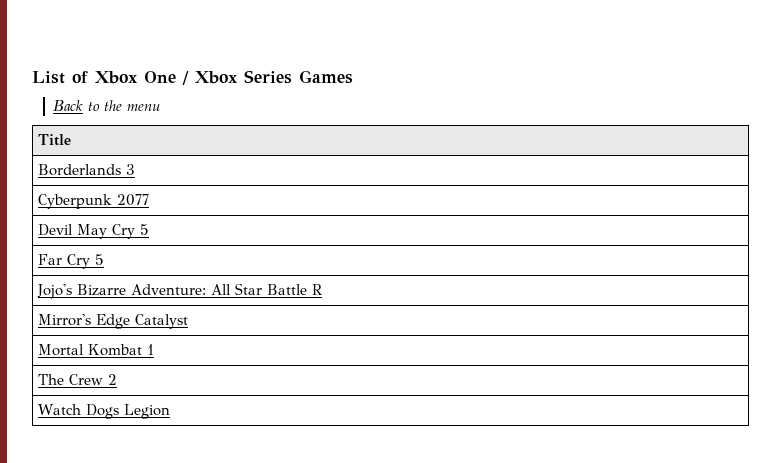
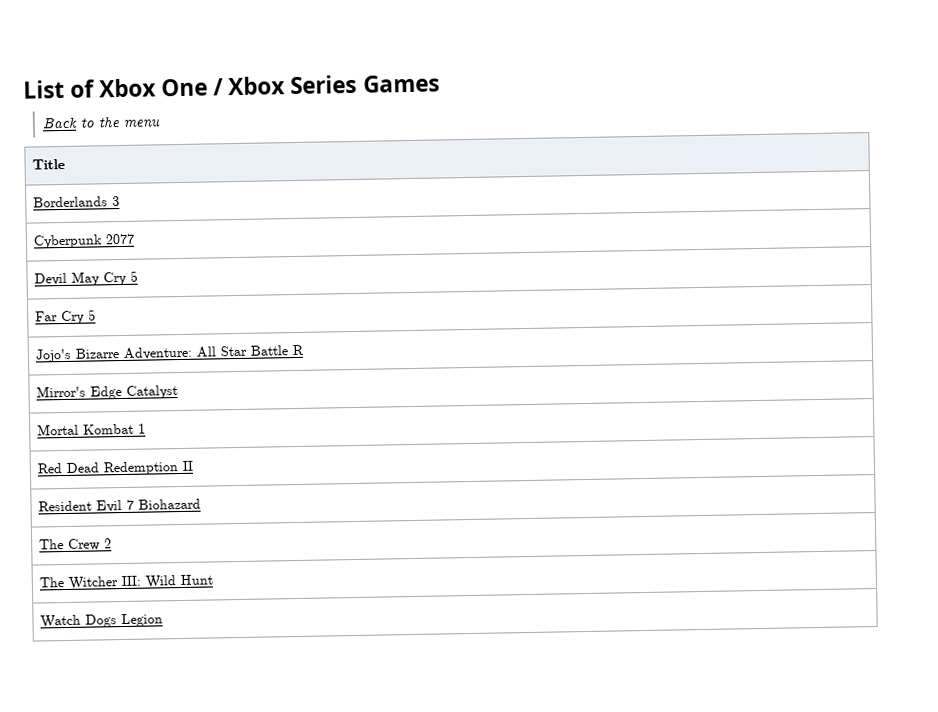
[38,374,118,385] The Crew 2 -> [36,460,193,476] [37,498,201,513] [38,538,112,551] [38,574,213,590] Red Dead Redemption II // Resident Evil 7 Biohazard // The Crew 2 // The Witcher III: Wild Hunt

